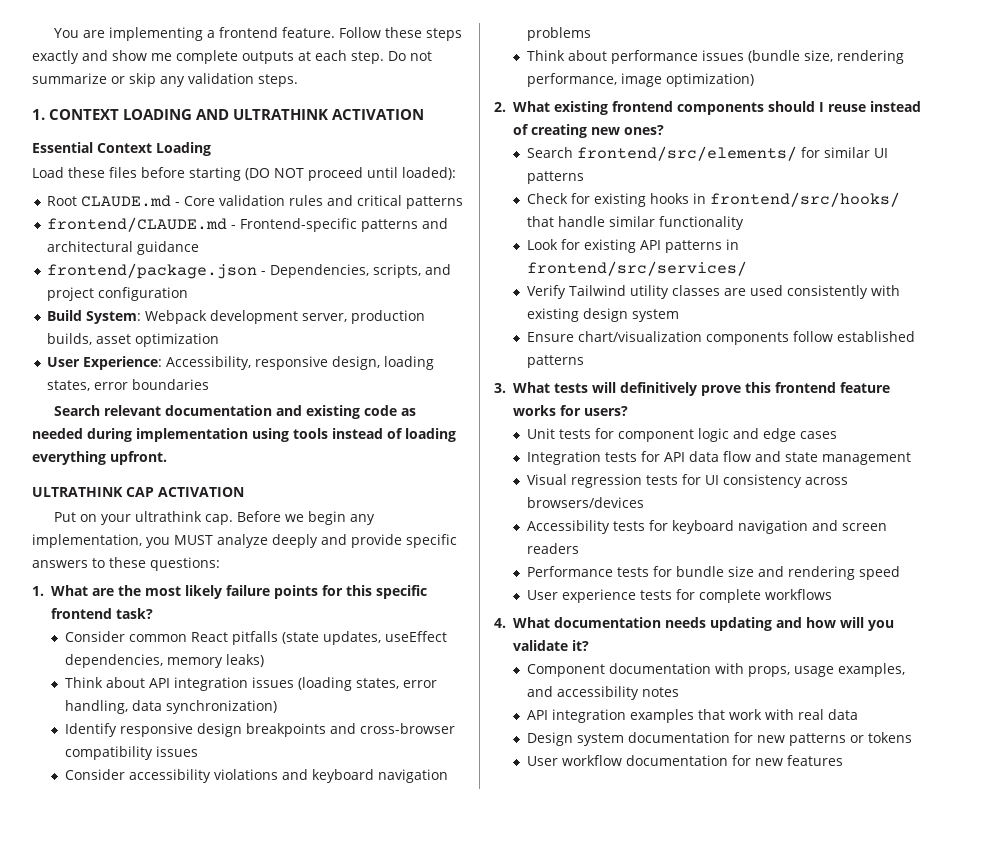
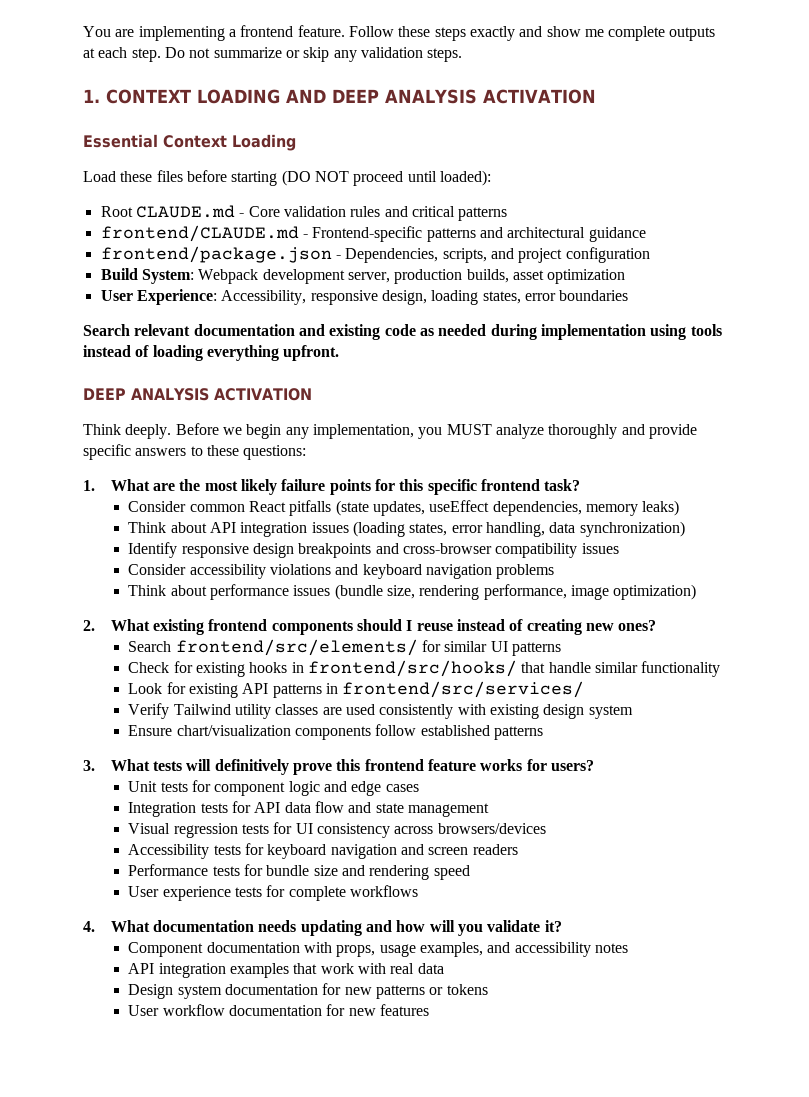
[233,109,329,120] ULTRATHINK -> [332,89,477,104] DEEP ANALYSIS
[32,487,244,497] [54,511,234,525] ULTRATHINK CAP ACTIVATION // Put on your ultrathink cap. -> [83,388,312,401] [83,424,172,439] DEEP ANALYSIS ACTIVATION // Think deeply.
[272,534,318,548] deeply -> [548,424,618,439] thoroughly

